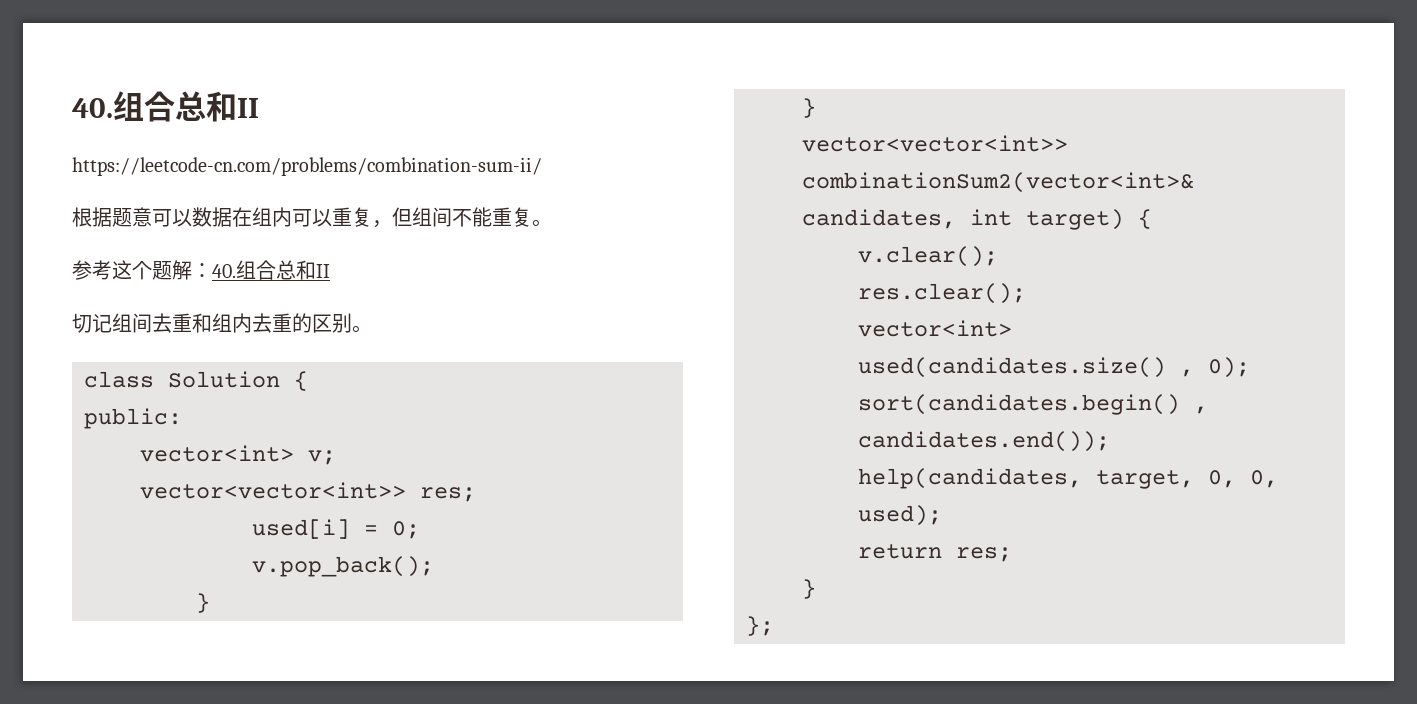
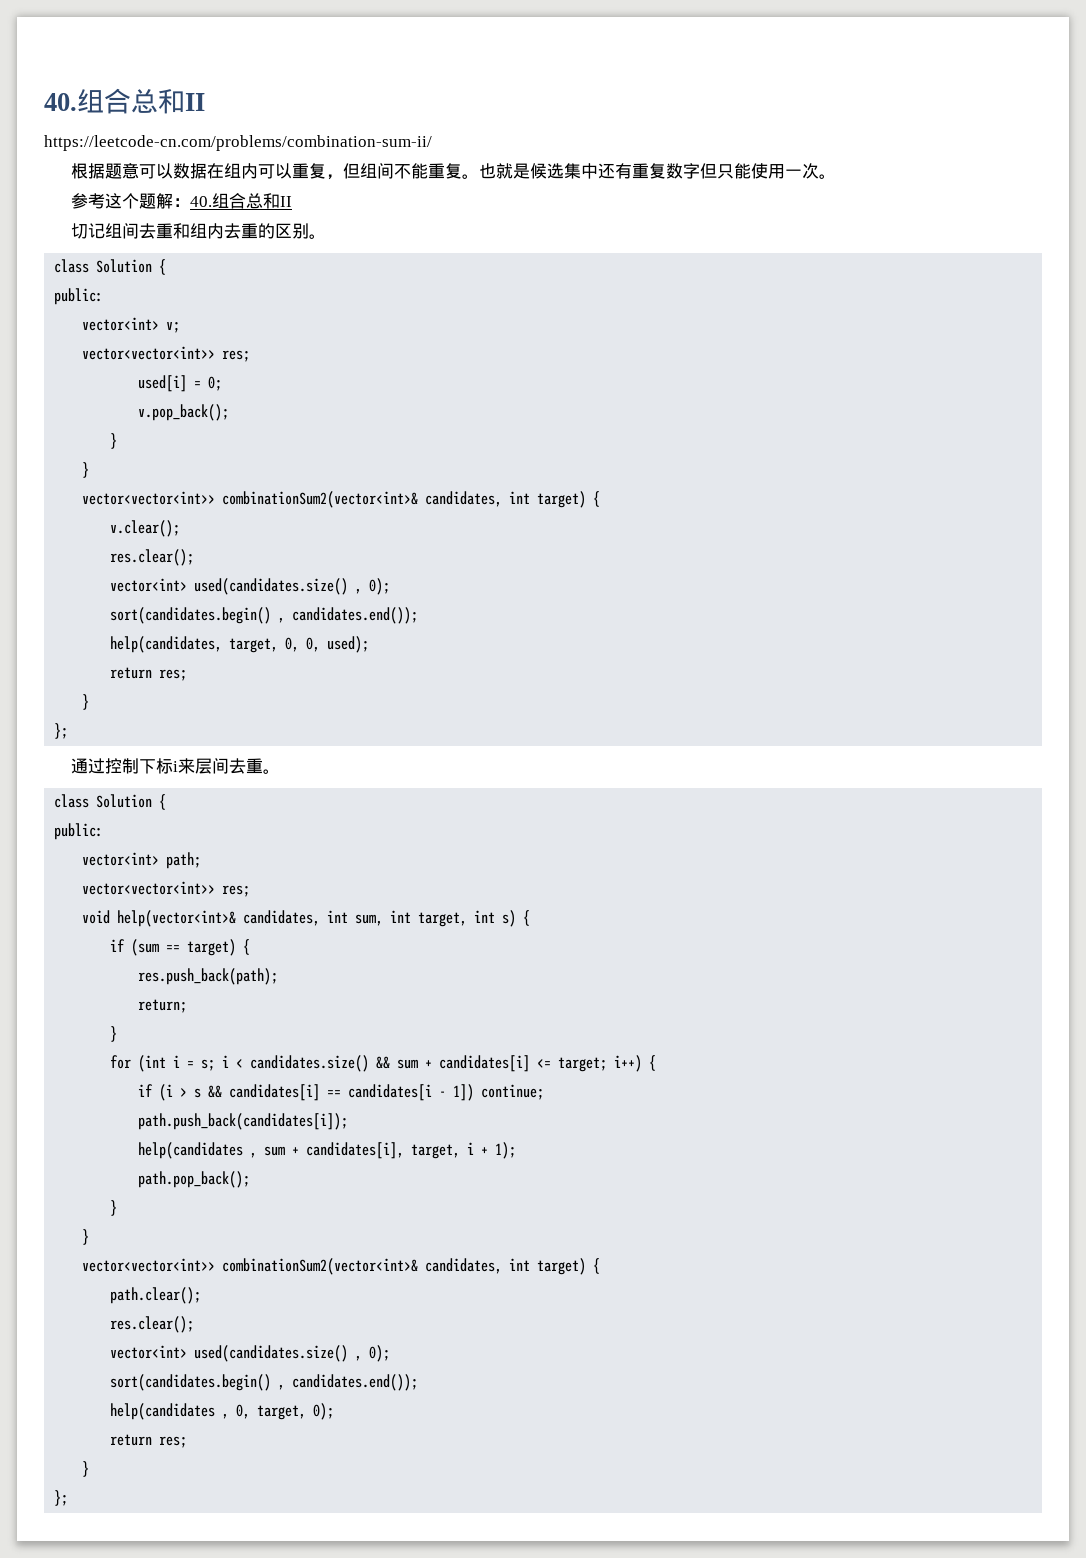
(552, 223) none -> [478,163,836,179] 也就是候选集中还有重复数字但只能使用一次。
(774, 626) none -> [70,758,280,774] [54,794,167,810] [54,823,104,840] [82,852,202,869] [82,881,251,897] [82,910,531,927] [110,939,251,956] [138,968,279,985] [138,999,188,1013] [110,1026,118,1042] [110,1055,657,1072] [138,1084,545,1101] [138,1113,349,1130] [138,1142,517,1159] [138,1171,251,1188] [110,1200,118,1216] [82,1229,90,1245] [82,1258,601,1275] [110,1287,202,1304] [110,1316,195,1333] [110,1345,391,1362] [110,1374,419,1391] [110,1403,335,1420] [110,1434,188,1448] [82,1461,90,1477] [54,1490,69,1506] // 通过控制下标i来层间去重。 // class Solution { // public: // vector<int> path; // vector<vector<int>> res; // void help(vector<int>& candidates, int sum, int target, int s) { // if (sum == target) { // res.push_back(path); // return; // } // for (int i = s; i < candidates.size() && sum + candidates[i] <= target; i++) { // if (i > s && candidates[i] == candidates[i - 1]) continue; // path.push_back(candidates[i]); // help(candidates , sum + candidates[i], target, i + 1); // path.pop_back(); // } // } // vector<vector<int>> combinationSum2(vector<int>& candidates, int target) { // path.clear(); // res.clear(); // vector<int> used(candidates.size() , 0); // sort(candidates.begin() , candidates.end()); // help(candidates , 0, target, 0); // return res; // } // };

